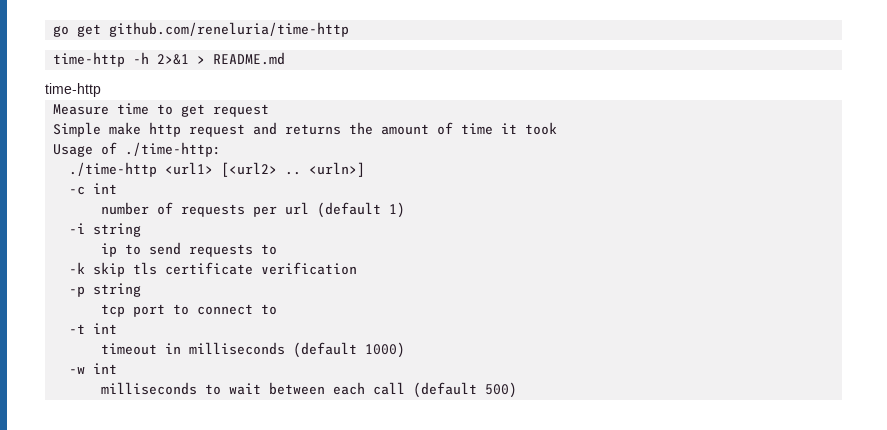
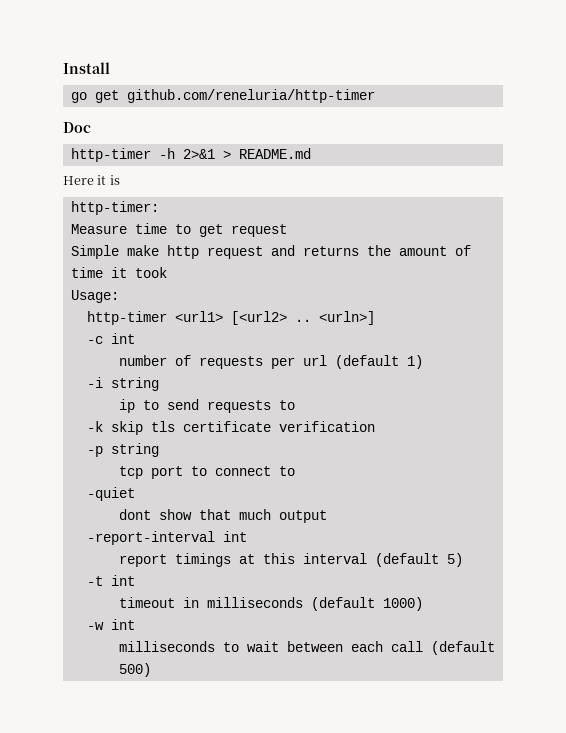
(53, 31) none -> [63,62,110,74] Install //
[109,22,350,37] [53,52,126,67] github.com/reneluria/time-http // time-http -> [126,89,375,103] [63,122,91,133] [70,148,151,162] github.com/reneluria/http-timer // Doc // http-timer
[45,83,101,97] time-http -> [63,175,120,185] [70,201,159,215] Here it is // http-timer:
[53,142,222,157] [69,162,158,177] Usage of ./time-http: // ./time-http -> [70,290,119,303] [86,311,167,325] Usage: // http-timer
(278, 309) none -> [86,487,135,501] [118,509,327,523] [86,531,247,545] [118,553,463,567] // -quiet // dont show that much output // -report-interval int // report timings at this interval (default 5)

